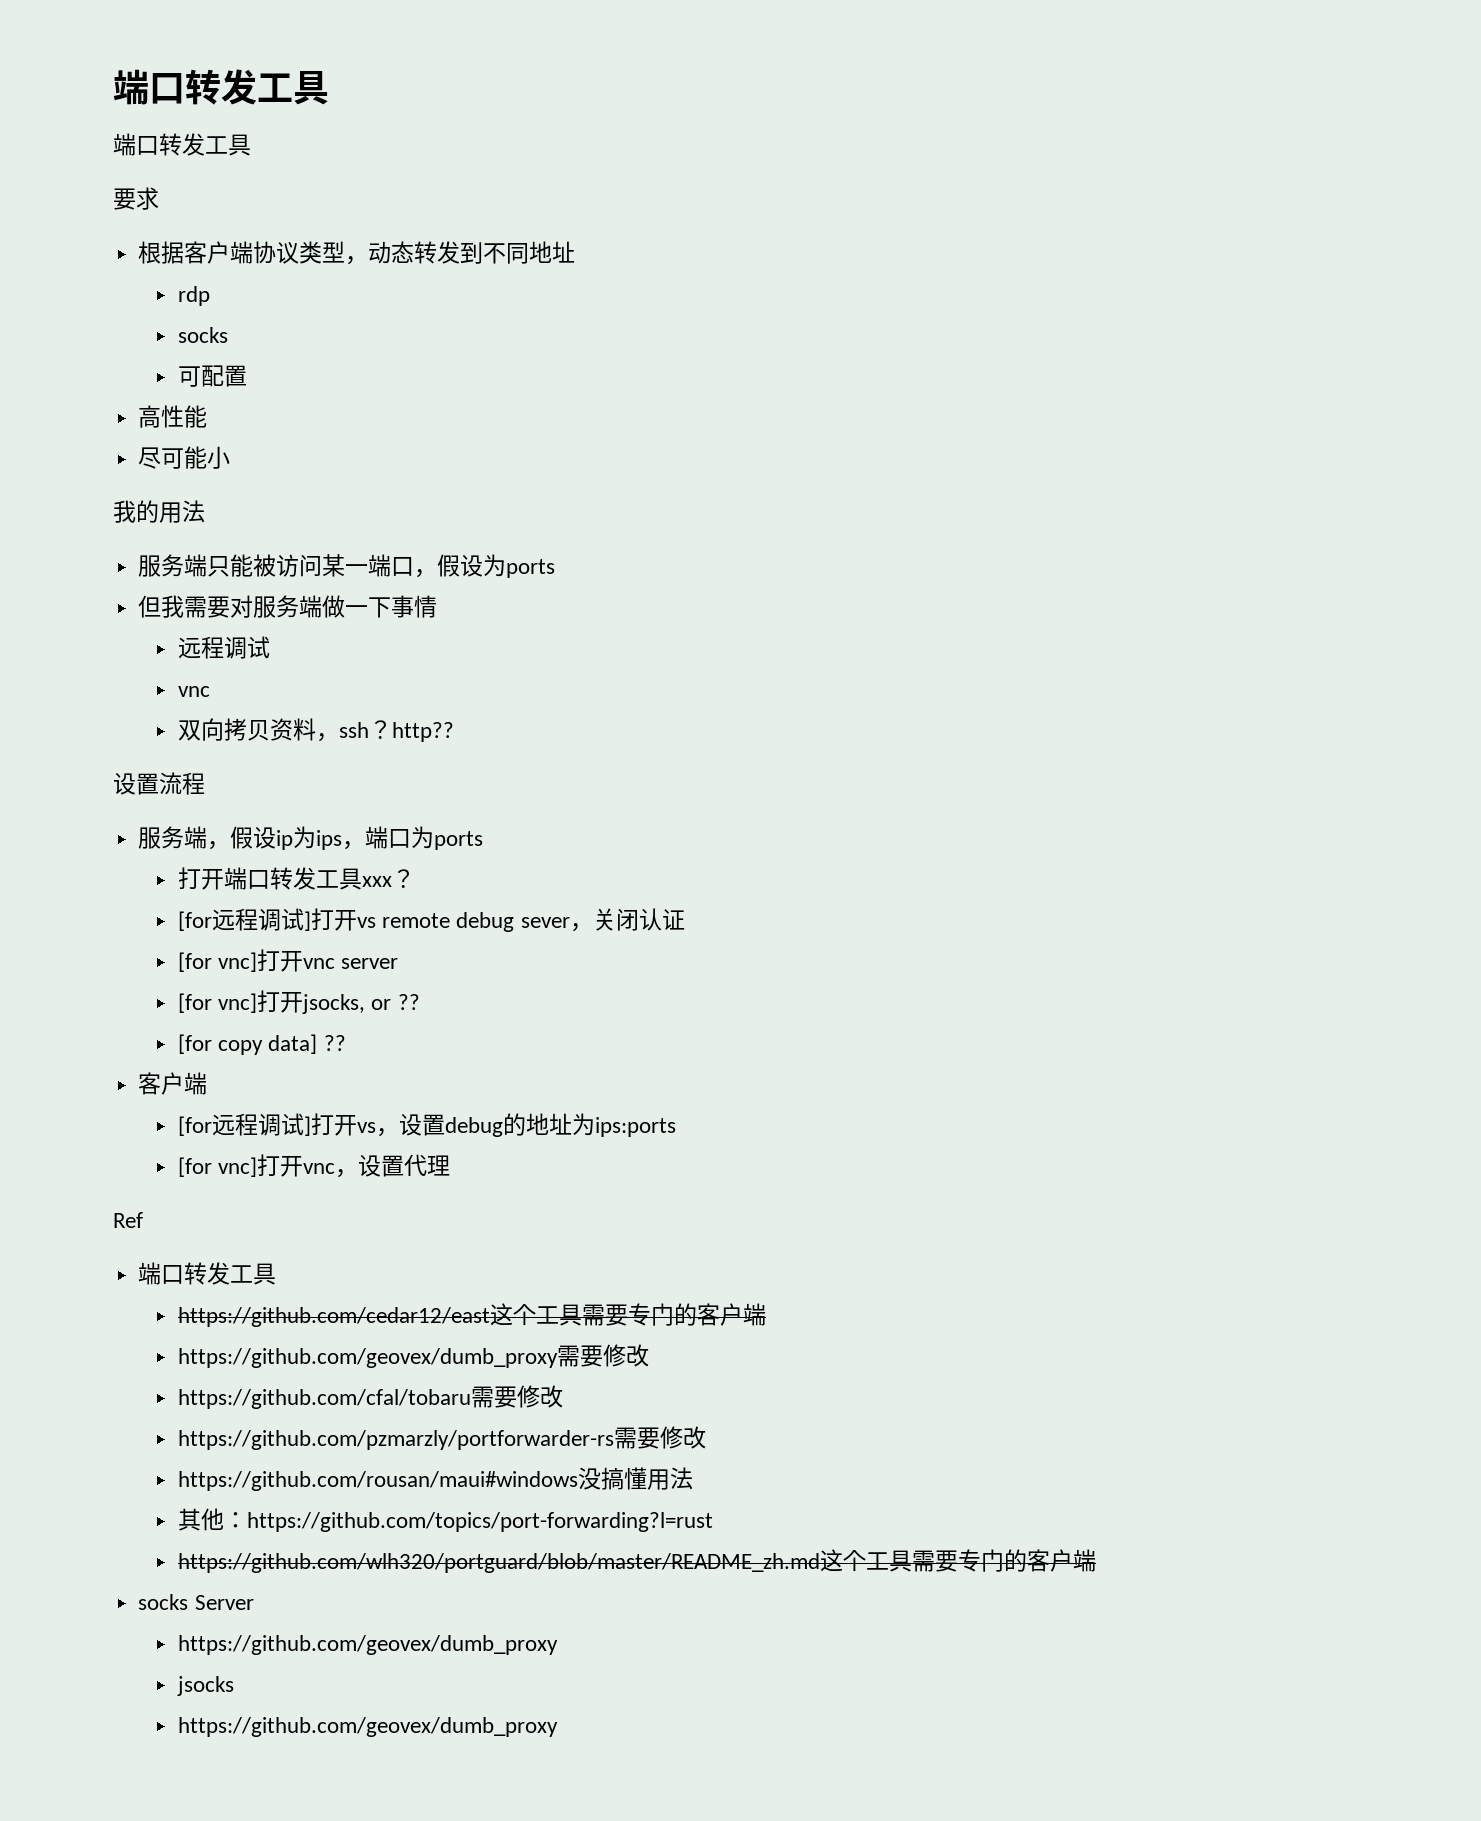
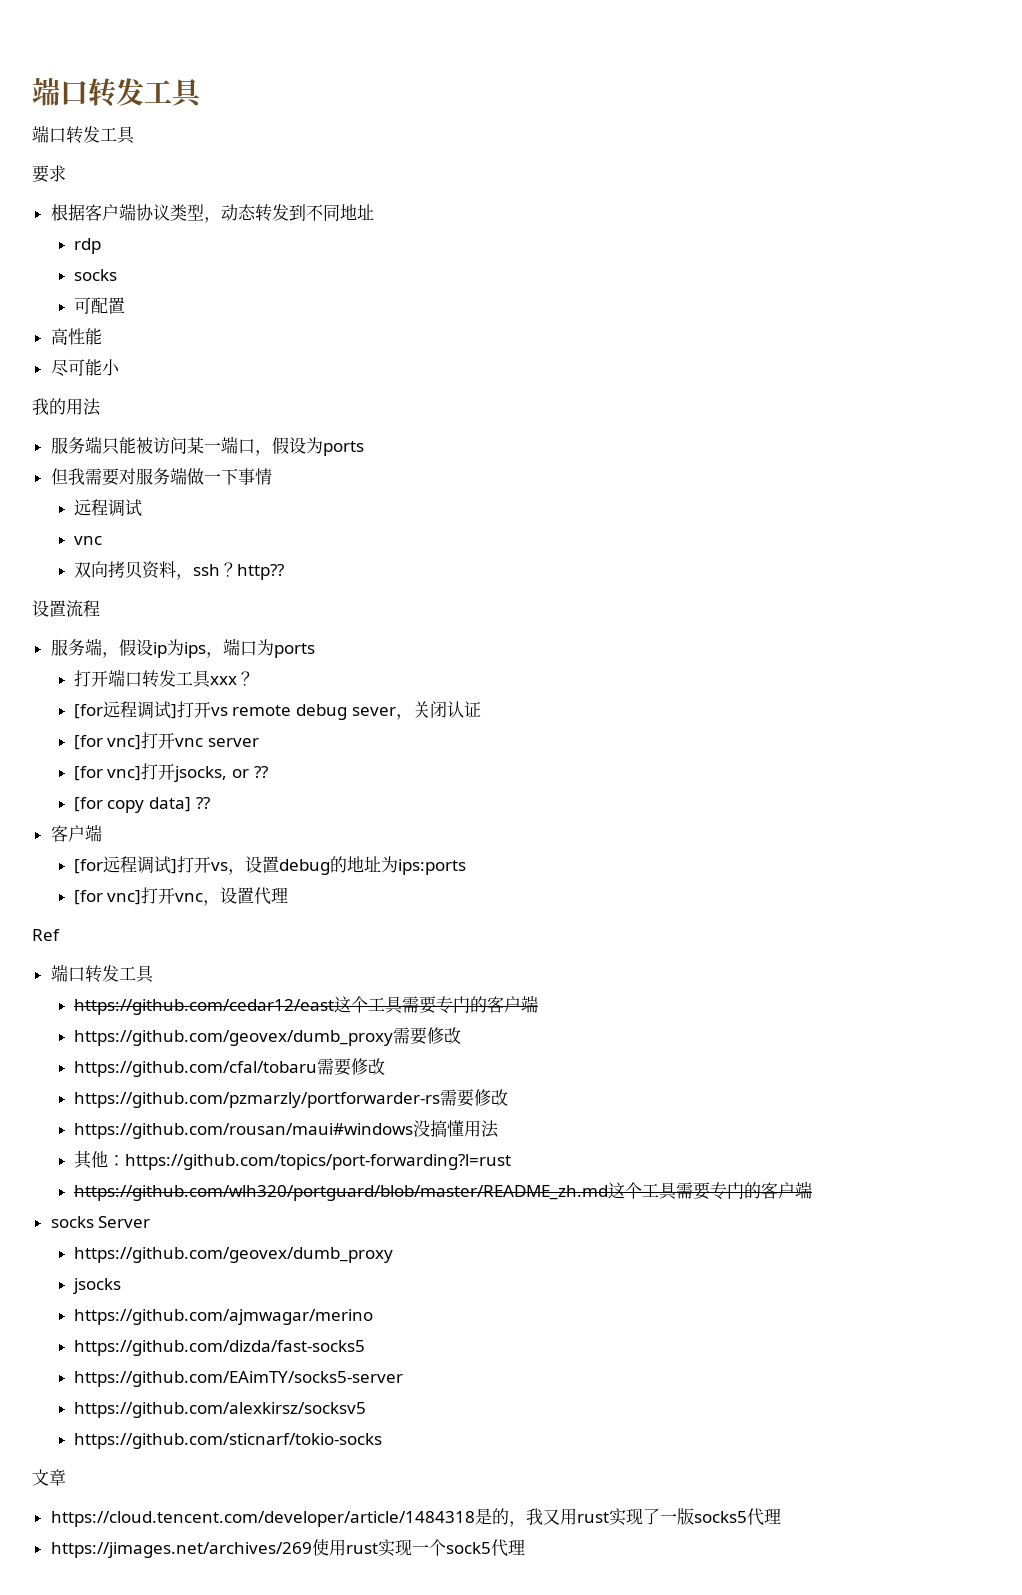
[177,1717,558,1737] https://github.com/geovex/dumb_proxy -> [73,1309,373,1325] [73,1340,365,1356] [73,1371,403,1387] [73,1402,366,1418] [73,1433,382,1449] [32,1469,66,1486] [50,1508,781,1527] [50,1539,525,1558] https://github.com/ajmwagar/merino // https://github.com/dizda/fast-socks5 // https://github.com/EAimTY/socks5-server // https://github.com/alexkirsz/socksv5 // https://github.com/sticnarf/tokio-socks // 文章 // https://cloud.tencent.com/developer/article/1484318是的，我又用rust实现了一版socks5代理 // https://jimages.net/archives/269使用rust实现一个sock5代理

